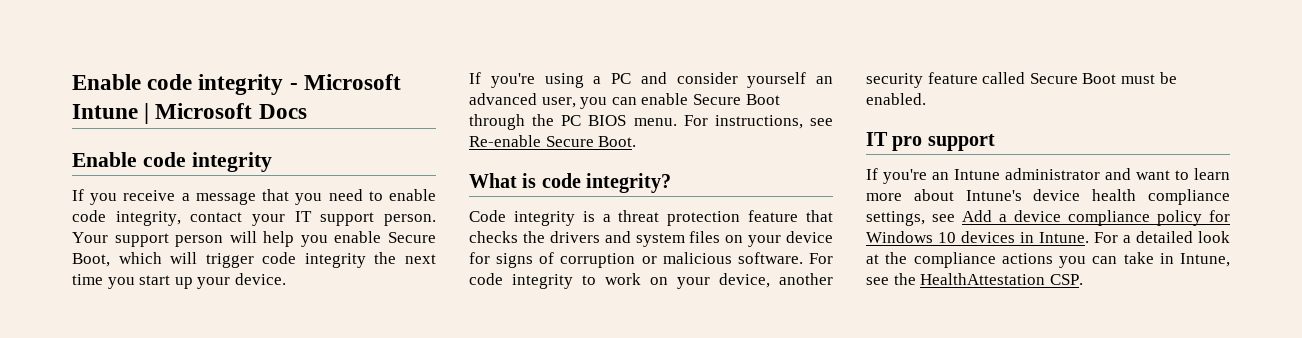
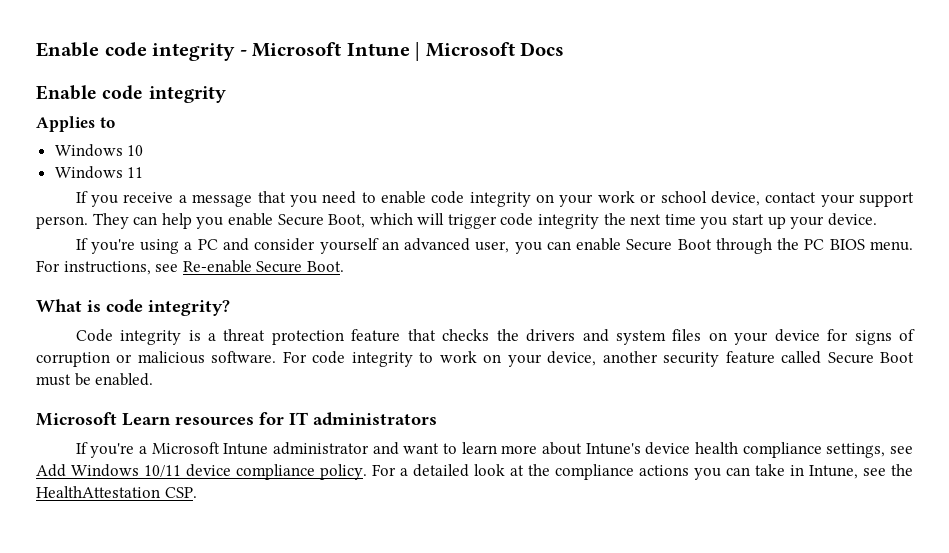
(272, 162) none -> [36,116,115,132] [54,144,144,157] [54,166,144,179] // Applies to // Windows 10 // Windows 11
[115,211,181,226] integrity, -> [469,191,760,207] integrity on your work or school device,
[294,211,312,222] IT -> (855, 200) none
[72,231,257,247] Your support person will -> [92,213,158,229] They can
[866,132,995,151] [866,168,949,184] IT pro support // If you're an -> [36,412,437,426] [75,442,220,458] Microsoft Learn resources for IT administrators // If you're a Microsoft
[999,210,1230,226] [866,231,1089,243] a device compliance policy for Windows 10 devices in Intune. -> [71,464,367,480] Windows 10/11 device compliance policy.

